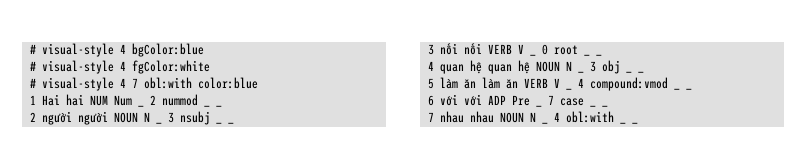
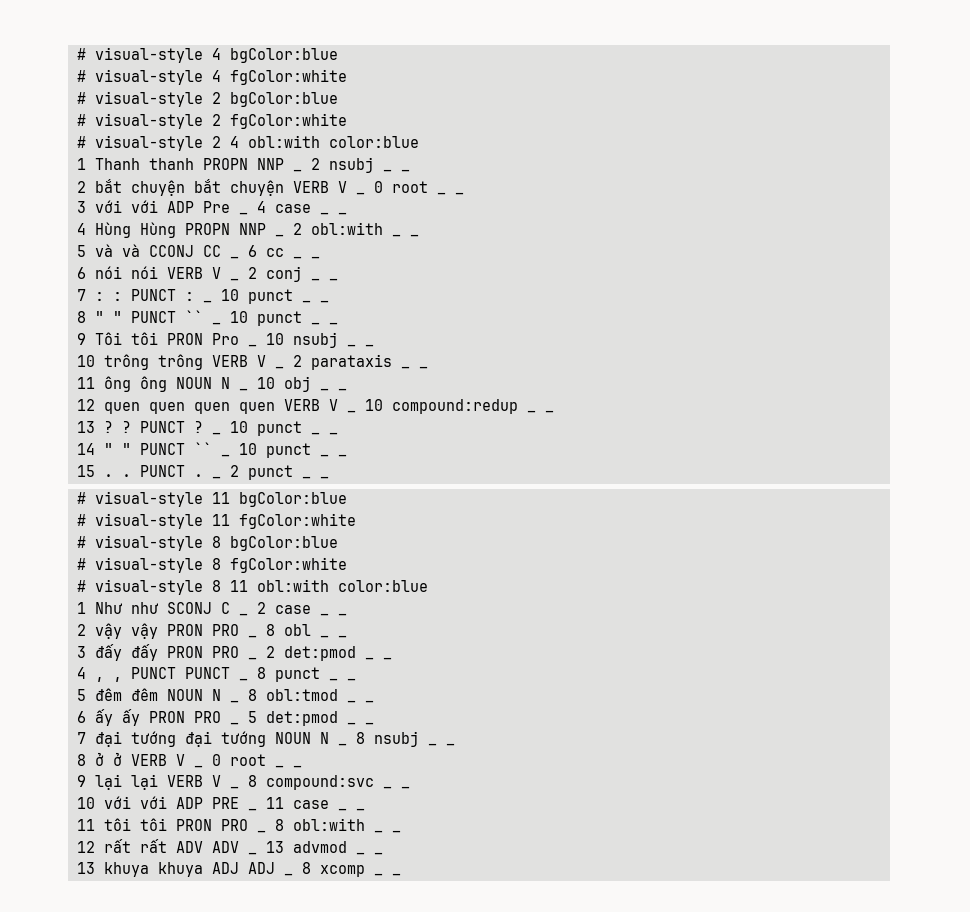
[119,77,258,89] [29,94,144,107] [149,94,222,107] [29,111,150,125] [155,111,234,125] [427,43,524,55] [529,44,602,56] [427,60,572,74] [577,60,644,74] [427,77,560,89] [565,88,572,90] [577,77,692,91] [427,95,434,106] 4 7 obl:with color:blue // 1 Hai hai NUM Num _ 2 nummod _ _ // 2 người người NOUN N _ 3 nsubj _ _ // 3 nối nối VERB V _ 0 root _ _ // 4 quan hệ quan hệ NOUN N _ 3 obj _ _ // 5 làm ăn làm ăn VERB V _ 4 compound:vmod _ _ // 6 -> [212,92,338,107] [77,113,347,129] [77,135,419,151] [77,157,410,173] [77,178,464,196] [77,201,86,213] 2 bgColor:blue // # visual-style 2 fgColor:white // # visual-style 2 4 obl:with color:blue // 1 Thanh thanh PROPN NNP _ 2 nsubj _ _ // 2 bắt chuyện bắt chuyện VERB V _ 0 root _ _ // 3
[547,95,608,107] [427,111,536,123] [541,122,548,124] [553,111,614,123] 7 case _ _ // 7 nhau nhau NOUN N _ 4 obl:with -> [257,201,347,215] [77,222,419,238] [77,244,320,259] [77,266,338,282] [77,289,329,304] [77,310,338,326] [77,332,374,348] [77,354,428,370] [77,376,347,392] [77,399,554,414] [77,421,338,436] [77,442,347,458] [77,465,329,480] [77,491,347,507] [77,513,356,529] [77,535,338,551] [77,557,347,573] [77,579,428,595] [77,602,347,616] [77,623,347,639] [77,644,392,661] [77,667,356,682] [77,688,374,703] [77,709,374,726] [77,731,455,747] [77,752,302,768] [77,774,410,790] [77,796,365,811] [77,818,401,833] [77,839,383,855] [77,862,365,877] 4 case _ _ // 4 Hùng Hùng PROPN NNP _ 2 obl:with _ _ // 5 và và CCONJ CC _ 6 cc _ _ // 6 nói nói VERB V _ 2 conj _ _ // 7 : : PUNCT : _ 10 punct _ _ // 8 " " PUNCT `` _ 10 punct _ _ // 9 Tôi tôi PRON Pro _ 10 nsubj _ _ // 10 trông trông VERB V _ 2 parataxis _ _ // 11 ông ông NOUN N _ 10 obj _ _ // 12 quen quen quen quen VERB V _ 10 compound:redup _ _ // 13 ? ? PUNCT ? _ 10 punct _ _ // 14 " " PUNCT `` _ 10 punct _ _ // 15 . . PUNCT . _ 2 punct _ _ // # visual-style 11 bgColor:blue // # visual-style 11 fgColor:white // # visual-style 8 bgColor:blue // # visual-style 8 fgColor:white // # visual-style 8 11 obl:with color:blue // 1 Như như SCONJ C _ 2 case _ _ // 2 vậy vậy PRON PRO _ 8 obl _ _ // 3 đấy đấy PRON PRO _ 2 det:pmod _ _ // 4 , , PUNCT PUNCT _ 8 punct _ _ // 5 đêm đêm NOUN N _ 8 obl:tmod _ _ // 6 ấy ấy PRON PRO _ 5 det:pmod _ _ // 7 đại tướng đại tướng NOUN N _ 8 nsubj _ _ // 8 ở ở VERB V _ 0 root _ _ // 9 lại lại VERB V _ 8 compound:svc _ _ // 10 với với ADP PRE _ 11 case _ _ // 11 tôi tôi PRON PRO _ 8 obl:with _ _ // 12 rất rất ADV ADV _ 13 advmod _ _ // 13 khuya khuya ADJ ADJ _ 8 xcomp

